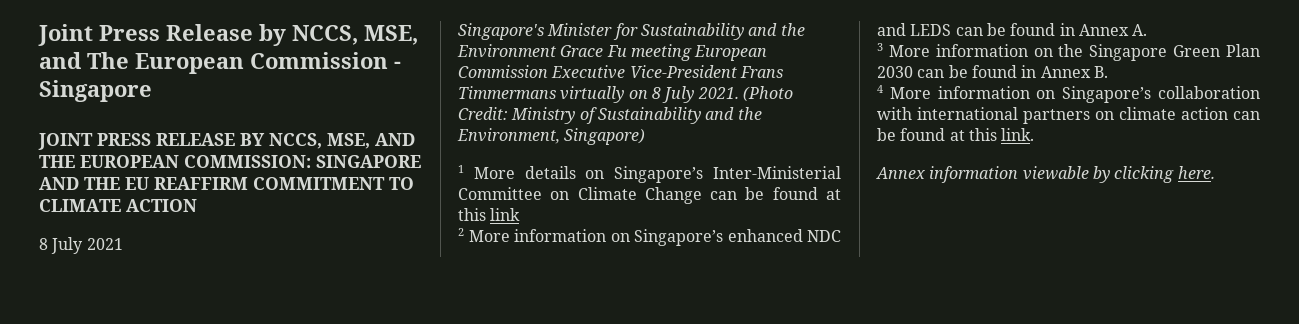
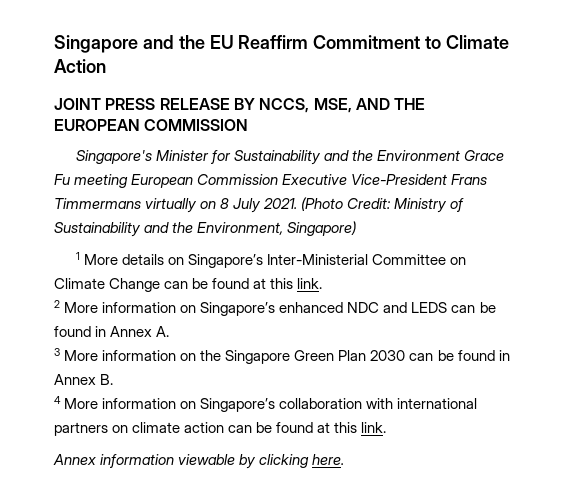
[38,24,418,46] [39,52,401,74] [39,80,152,102] Joint Press Release by NCCS, MSE, and The European Commission - Singapore -> [54,35,510,53] [54,59,106,73] Singapore and the EU Reaffirm Commitment to Climate Action
[184,155,421,168] [39,177,414,190] [39,199,197,212] [39,237,123,254] COMMISSION: SINGAPORE AND THE EU REAFFIRM COMMITMENT TO CLIMATE ACTION // 8 July 2021 -> [144,119,249,131] COMMISSION
[490,208,521,221] link -> [297,278,323,289] link.

